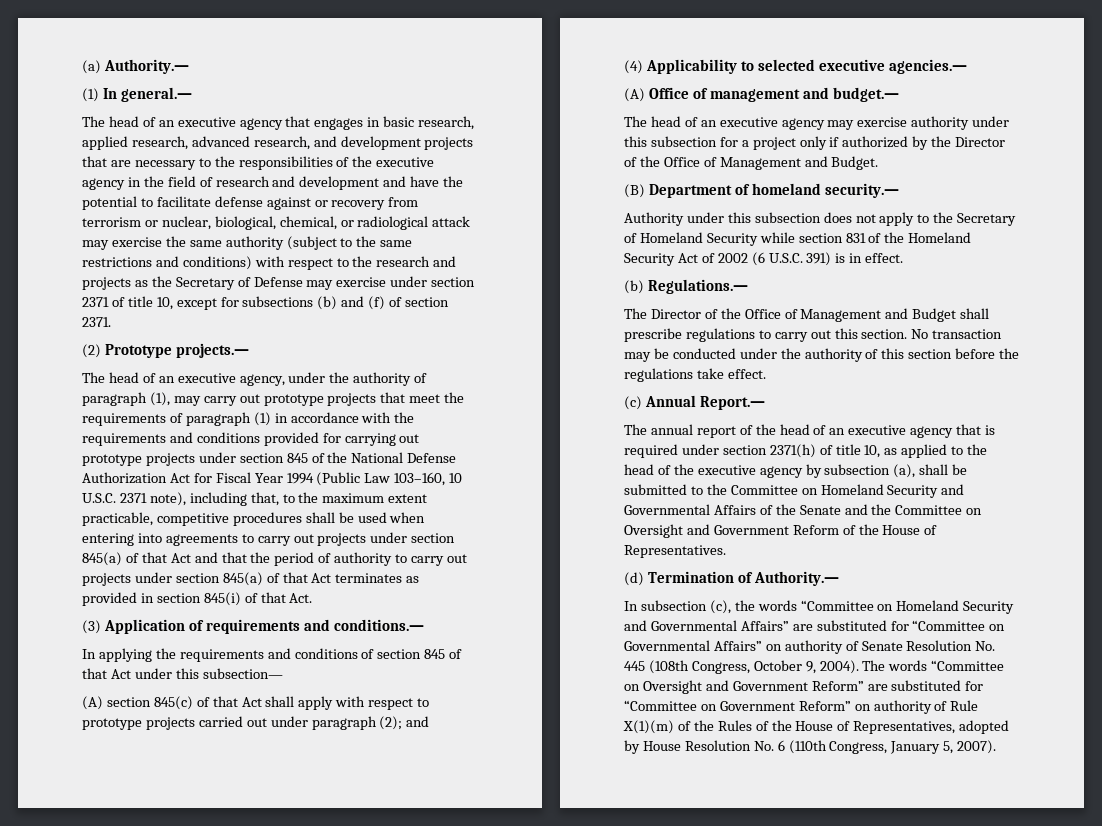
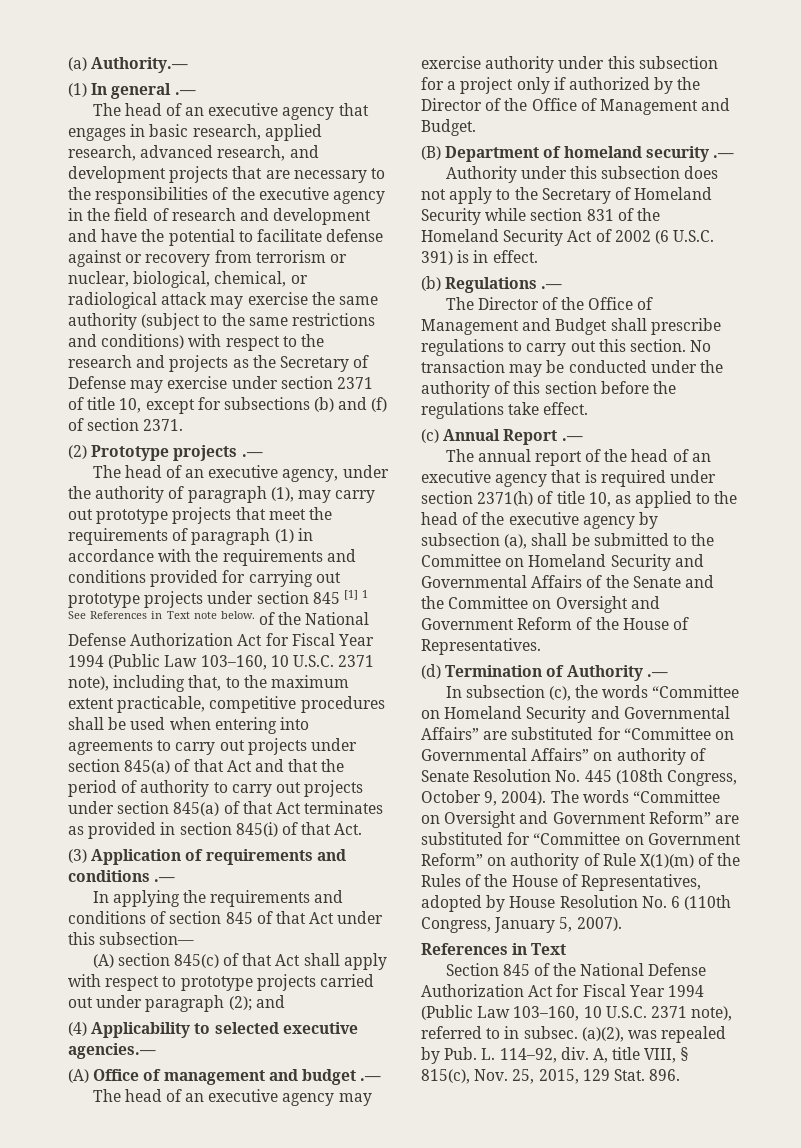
[120,87,192,102] general.— -> [111,83,196,99] general .—
[175,343,249,358] projects.— -> [173,445,263,461] projects .—
(308, 458) none -> [343,590,369,600] [68,611,255,619] [1] 1 See References in Text note below.
[333,619,424,631] conditions.— -> [68,870,176,882] conditions .—
[832,87,899,102] budget.— -> [301,1069,382,1085] budget .—
[824,183,899,198] security.— -> [645,146,734,162] security .—
[647,279,748,294] Regulations.— -> [445,277,563,293] Regulations .—
[699,396,765,410] Report.— -> [503,429,583,445] Report .—
[753,571,839,586] Authority.— -> [566,665,668,681] Authority .—
(997, 747) none -> [421,943,567,955] [445,963,707,976] [421,984,704,997] [421,1005,733,1021] [421,1026,727,1043] [421,1047,689,1064] [421,1069,681,1084] // References in Text // Section 845 of the National Defense Authorization Act for Fiscal Year 1994 (Public Law 103–160, 10 U.S.C. 2371 note), referred to in subsec. (a)(2), was repealed by Pub. L. 114–92, div. A, title VIII, § 815(c), Nov. 25, 2015, 129 Stat. 896.

